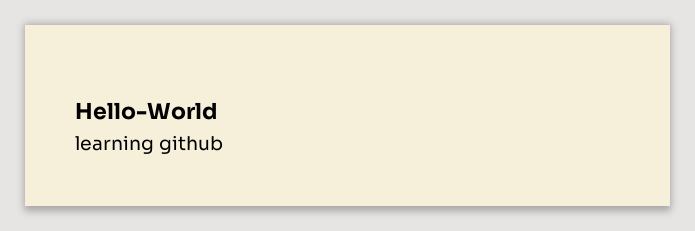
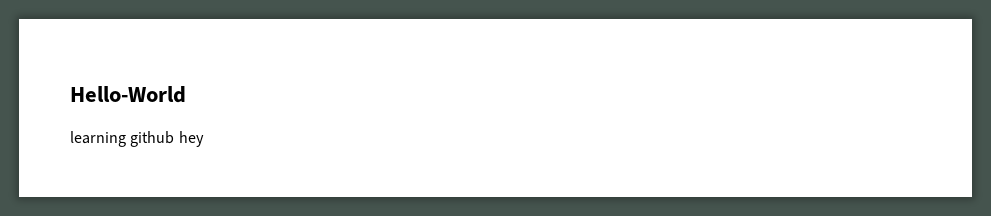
(224, 144) none -> [178,131,204,147] hey

